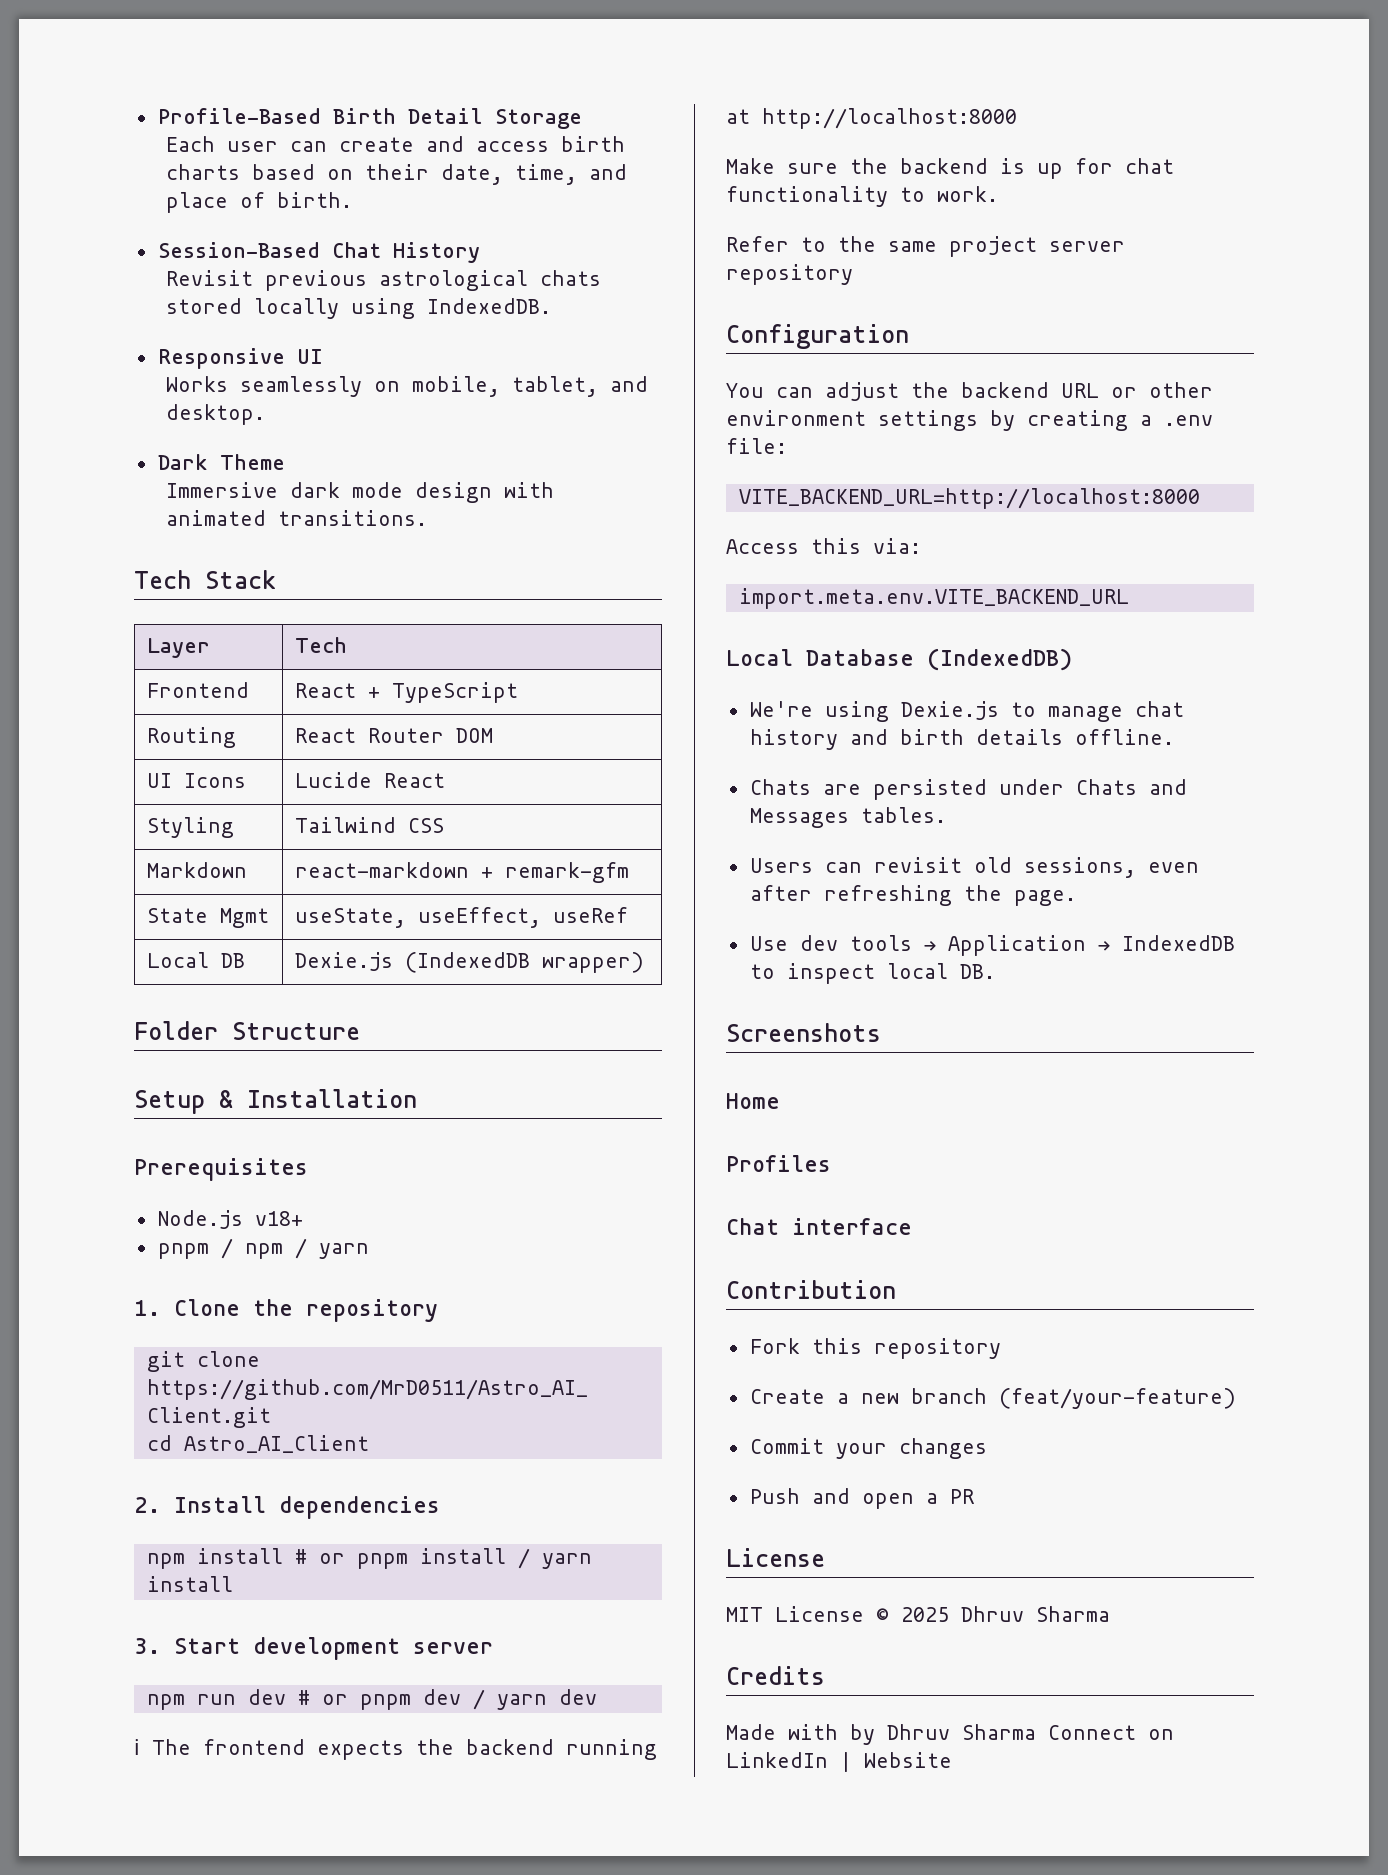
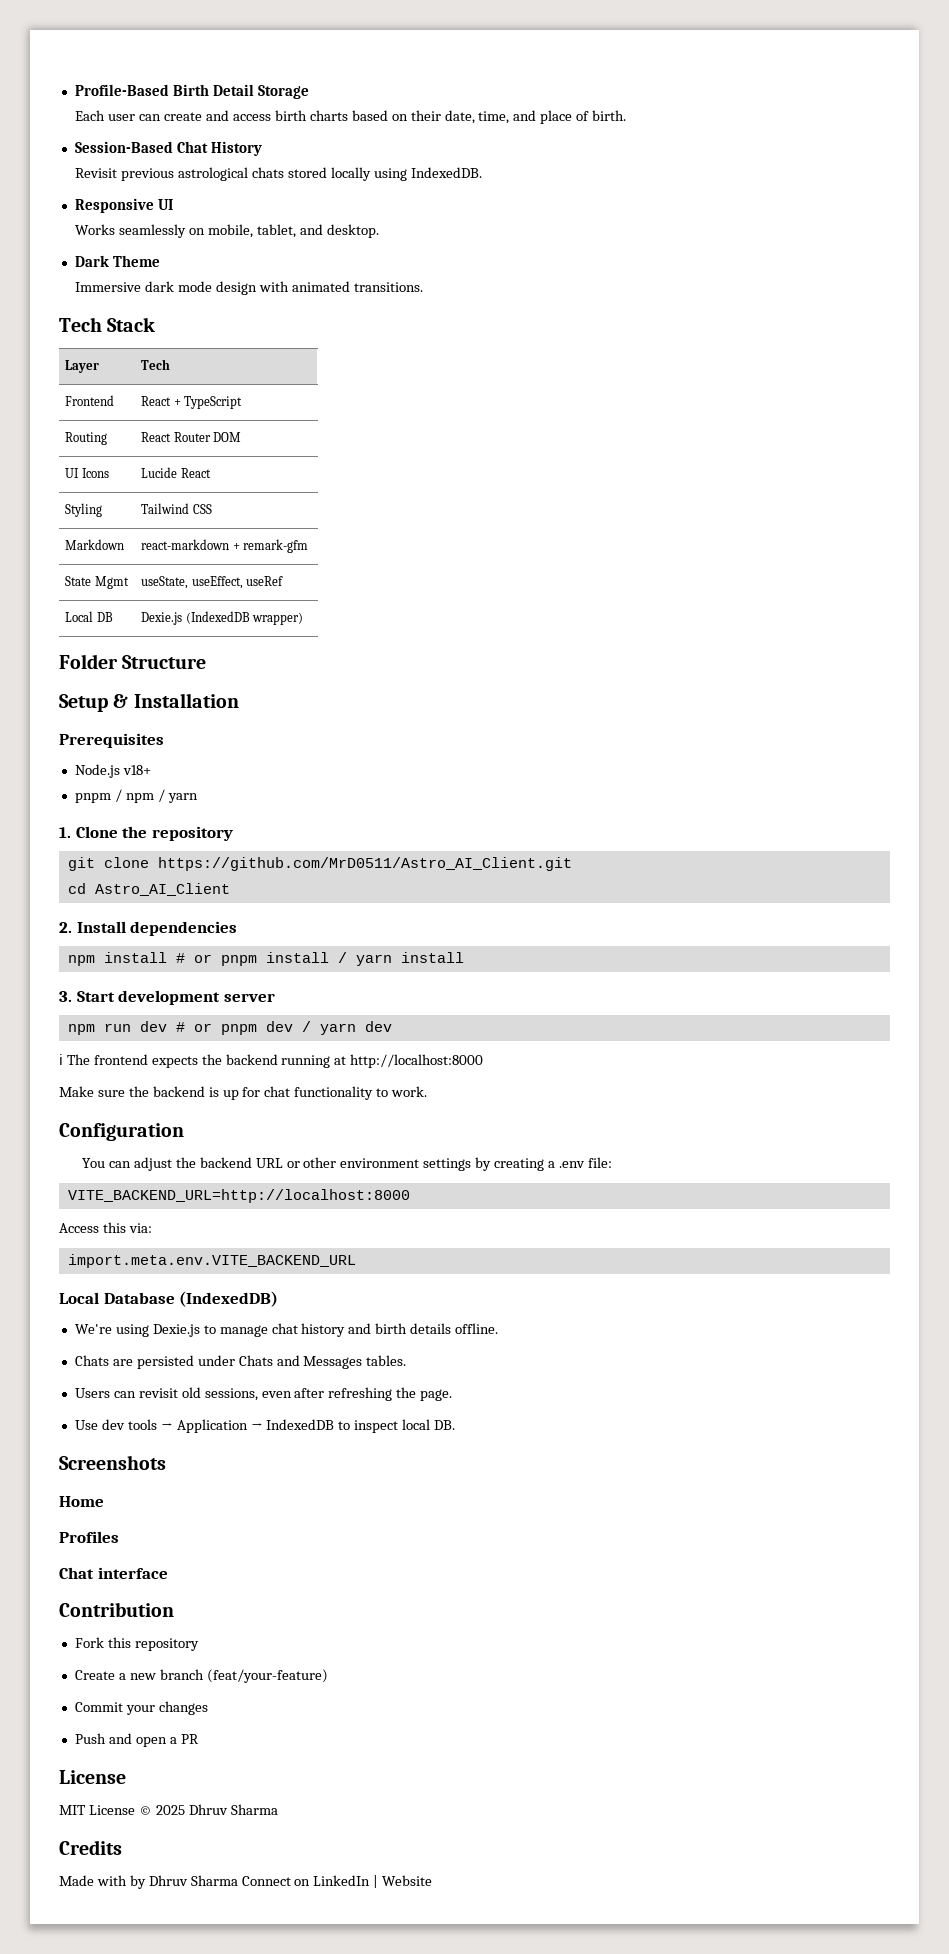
[726,236,1125,257] [726,264,853,285] // Refer to the same project server repository -> (428, 1091) none

